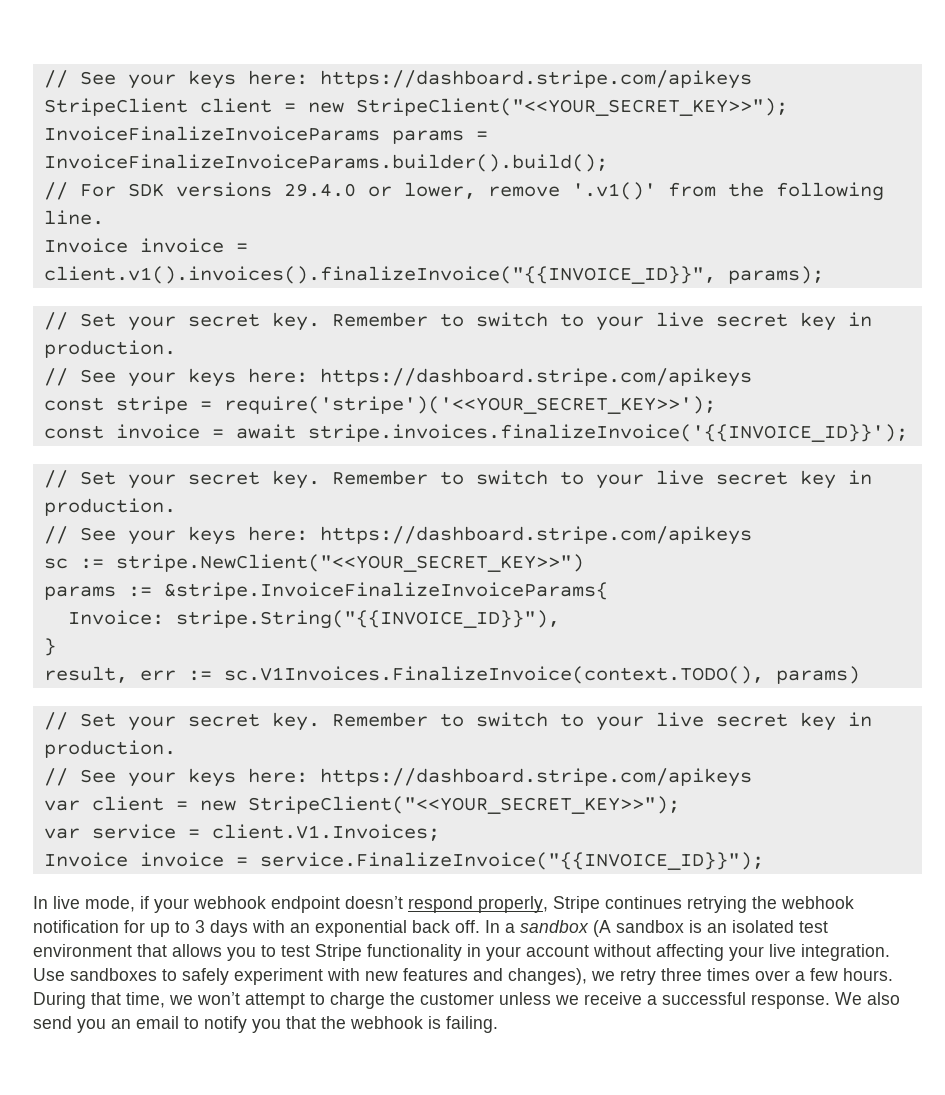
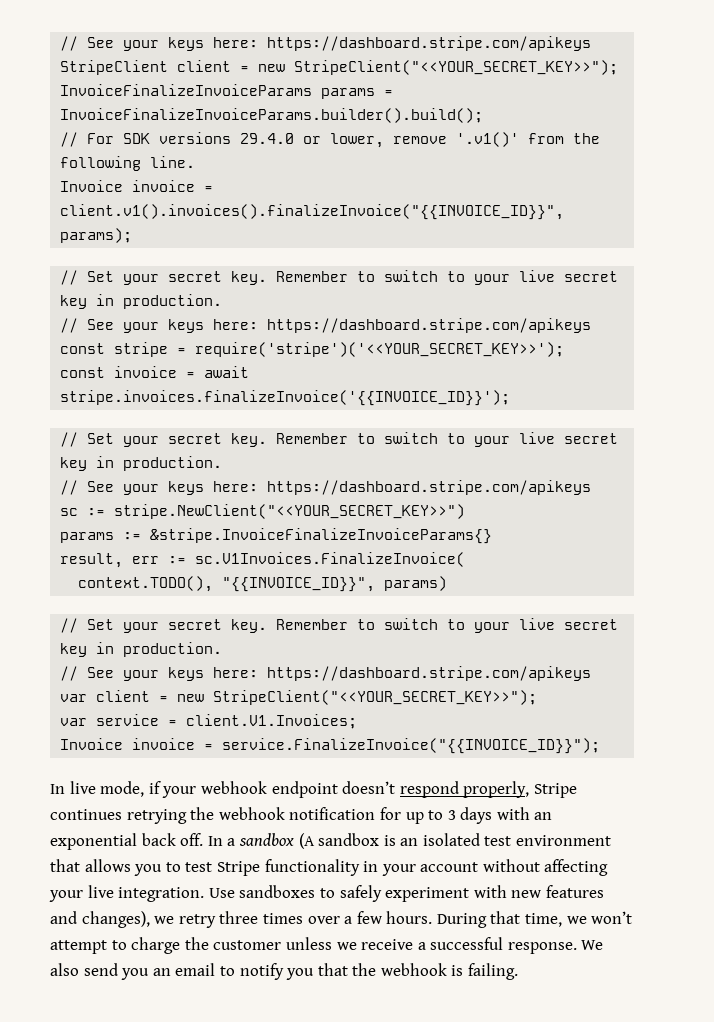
[163,582,608,600] [67,610,560,629] [43,638,56,656] &stripe.InvoiceFinalizeInvoiceParams{ // Invoice: stripe.String("{{INVOICE_ID}}"), // } -> [150,528,493,544] &stripe.InvoiceFinalizeInvoiceParams{}
[223,666,764,684] sc.V1Invoices.FinalizeInvoice(context.TODO(), -> [195,552,466,567] [78,576,376,592] sc.V1Invoices.FinalizeInvoice( // context.TODO(), "{{INVOICE_ID}}",

